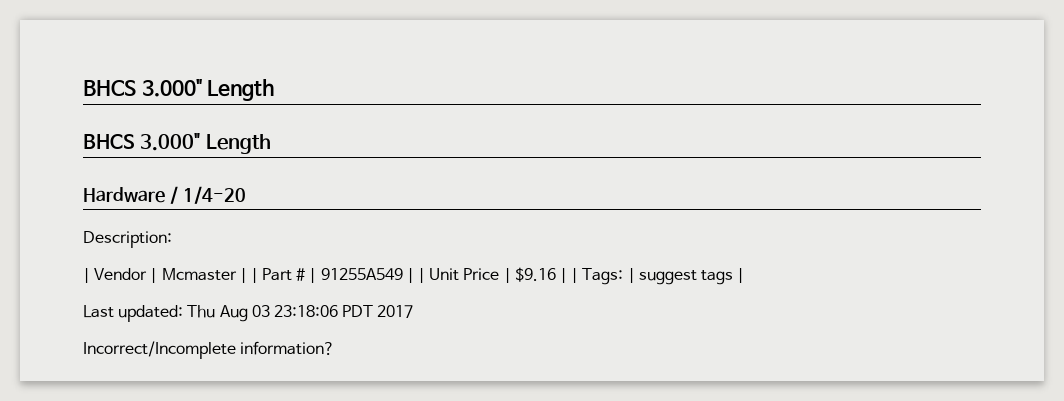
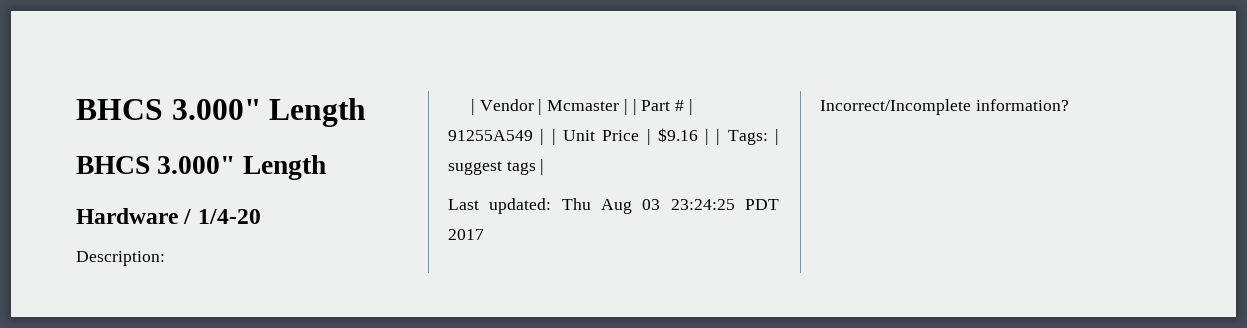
[273,305,338,317] 23:18:06 -> [670,199,735,210] 23:24:25

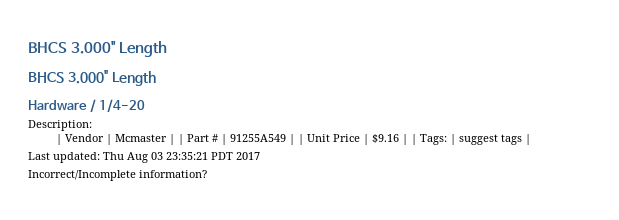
[670,199,735,210] 23:24:25 -> [166,152,208,160] 23:35:21

